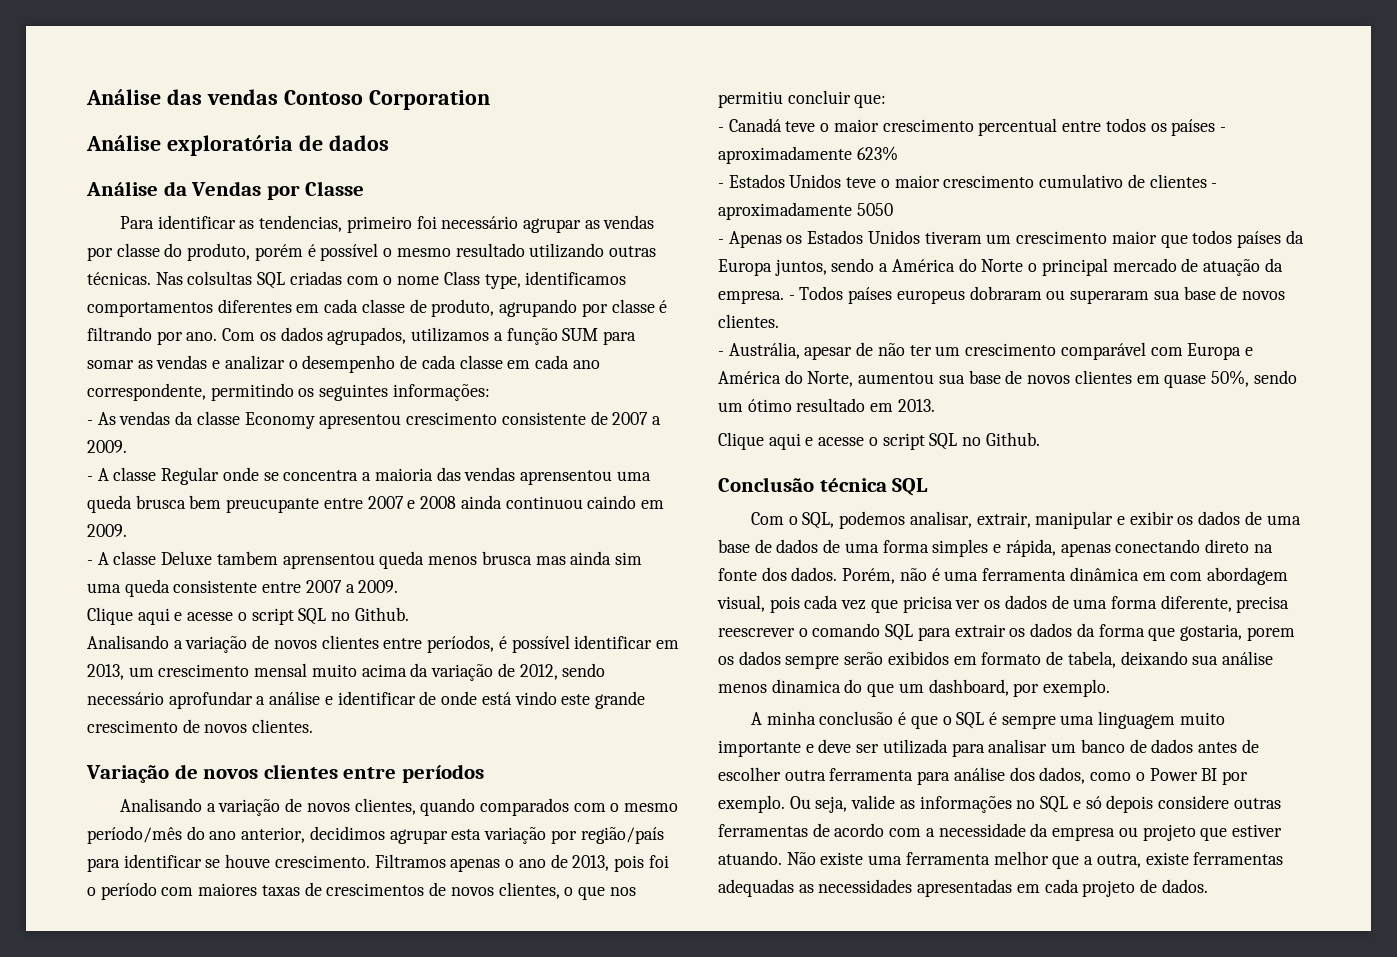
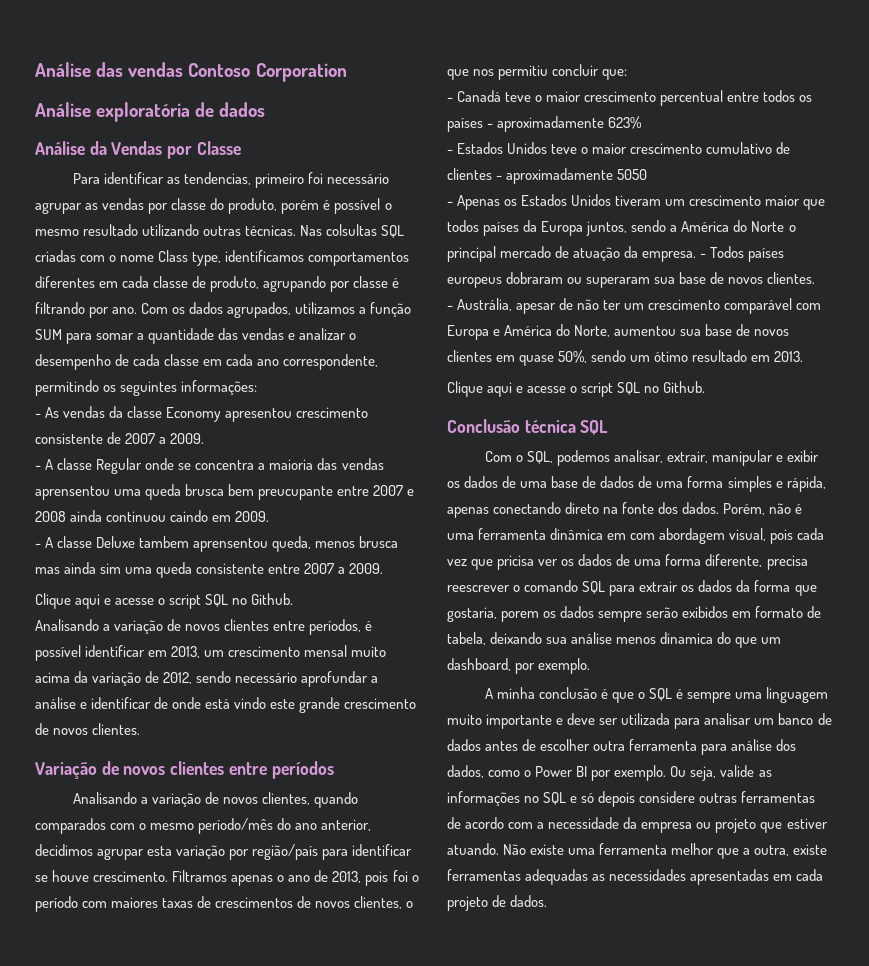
[137,360,153,369] as -> [137,328,239,344] a quantidade das
[379,551,425,569] queda -> [272,536,312,552] queda,

